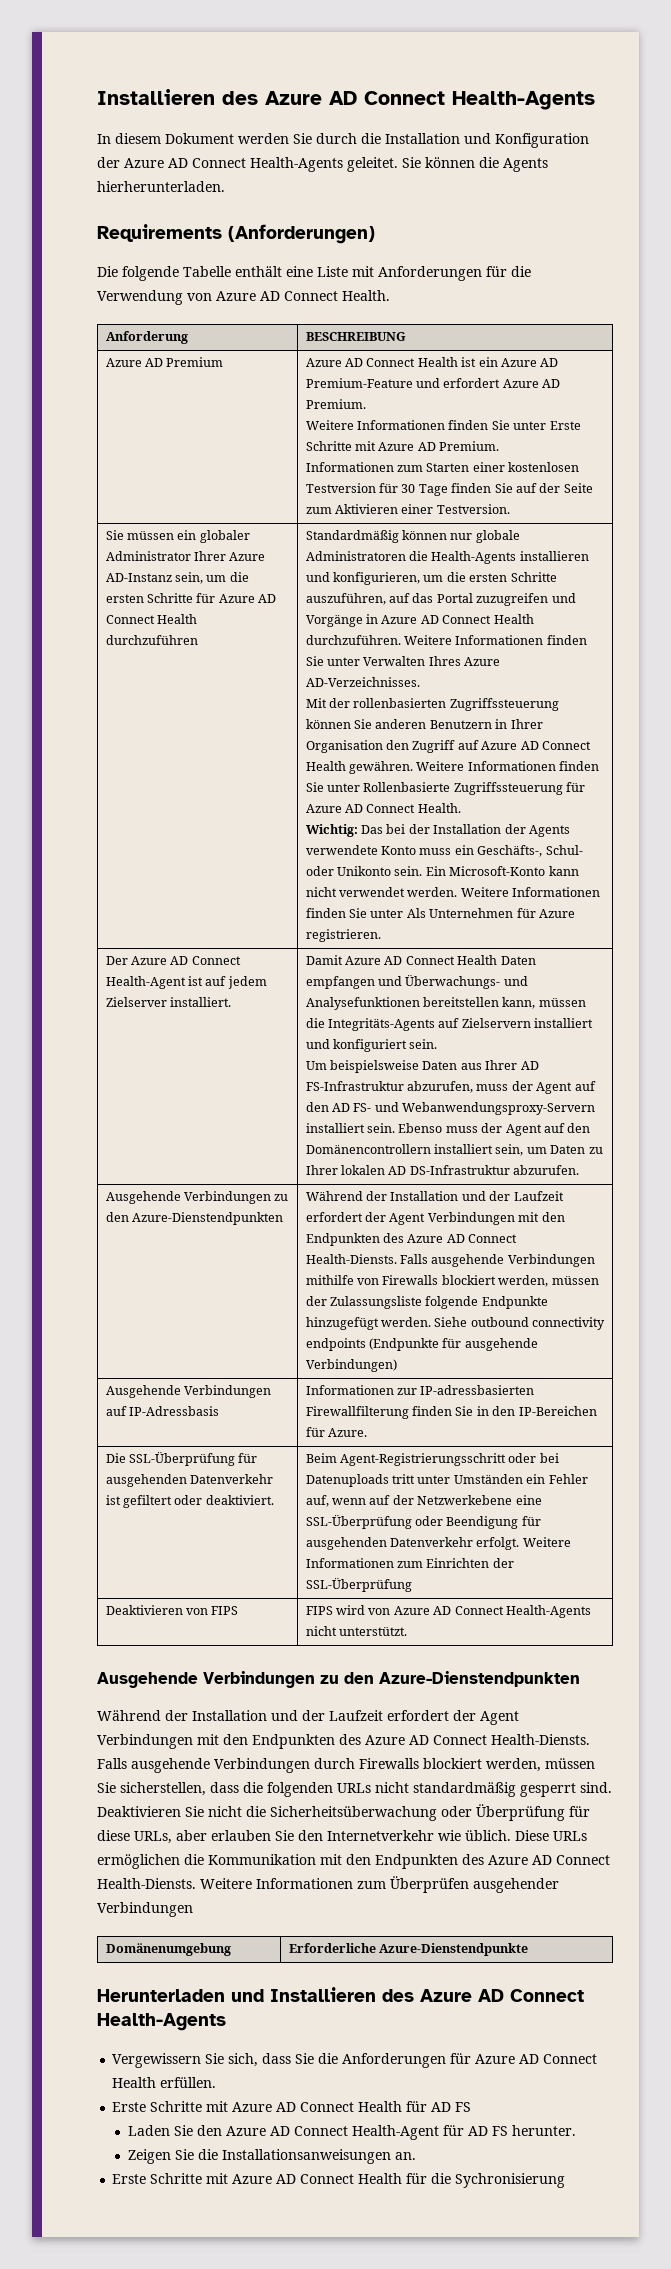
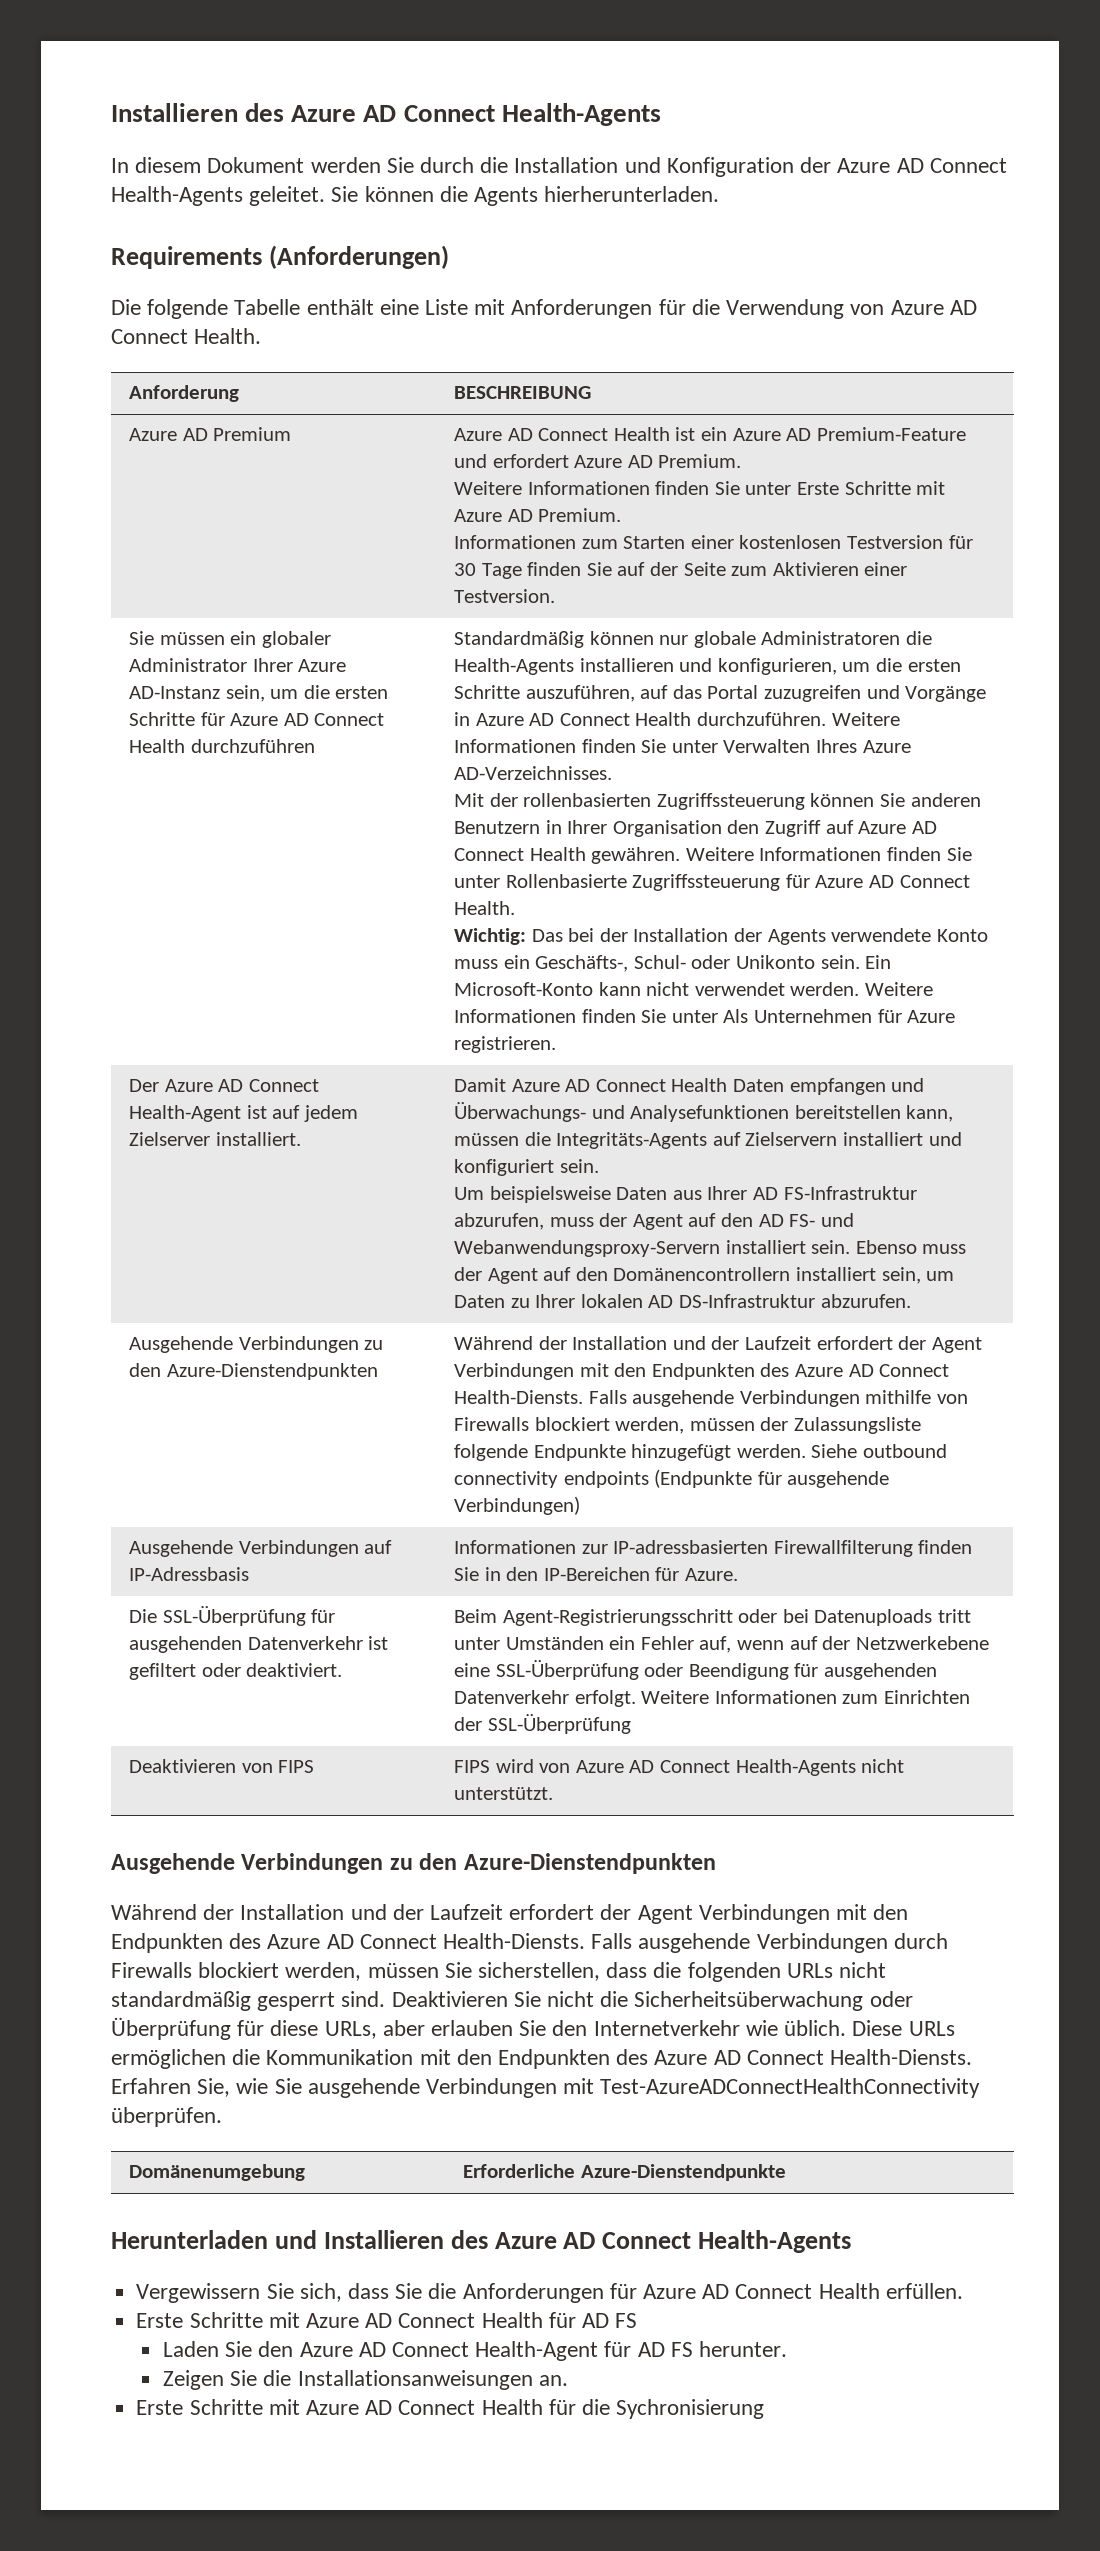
[200,1876,559,1893] [97,1902,193,1917] Weitere Informationen zum Überprüfen ausgehender Verbindungen -> [111,2078,981,2098] [111,2107,222,2127] Erfahren Sie, wie Sie ausgehende Verbindungen mit Test-AzureADConnectHealthConnectivity überprüfen.

